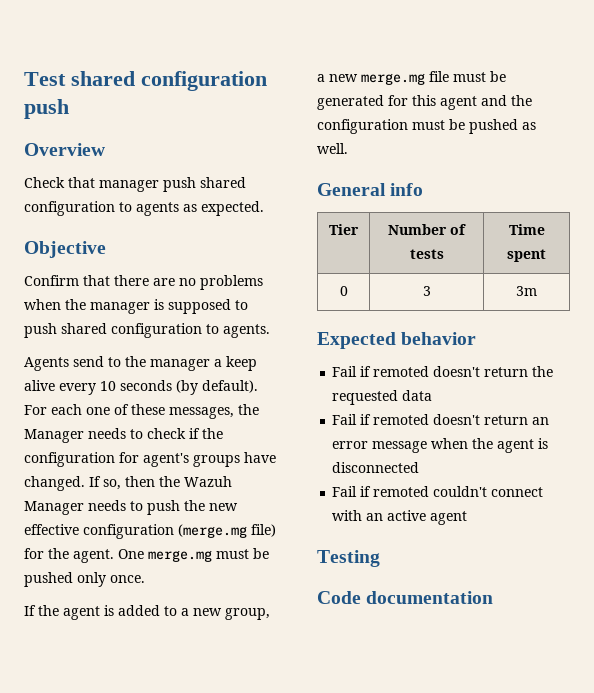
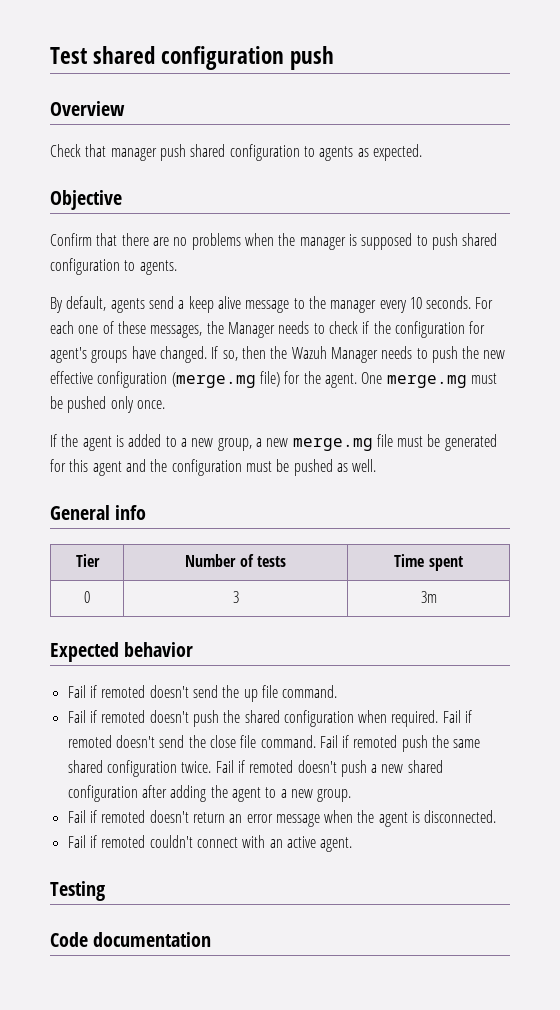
[24,356,257,371] [24,380,258,395] Agents send to the manager a keep alive every 10 seconds (by default). -> [50,296,472,313] By default, agents send a keep alive message to the manager every 10 seconds.
[484,366,554,377] [332,390,433,405] return the requested data -> [192,685,338,702] [67,710,473,727] [67,735,481,752] [67,760,443,777] [67,785,352,802] send the up file command. // Fail if remoted doesn't push the shared configuration when required. Fail if remoted doesn't send the close file command. Fail if remoted push the same shared configuration twice. Fail if remoted doesn't push a new shared configuration after adding the agent to a new group.
[332,462,420,473] disconnected -> [424,810,497,823] disconnected.
[430,511,468,525] agent -> [320,837,353,852] agent.

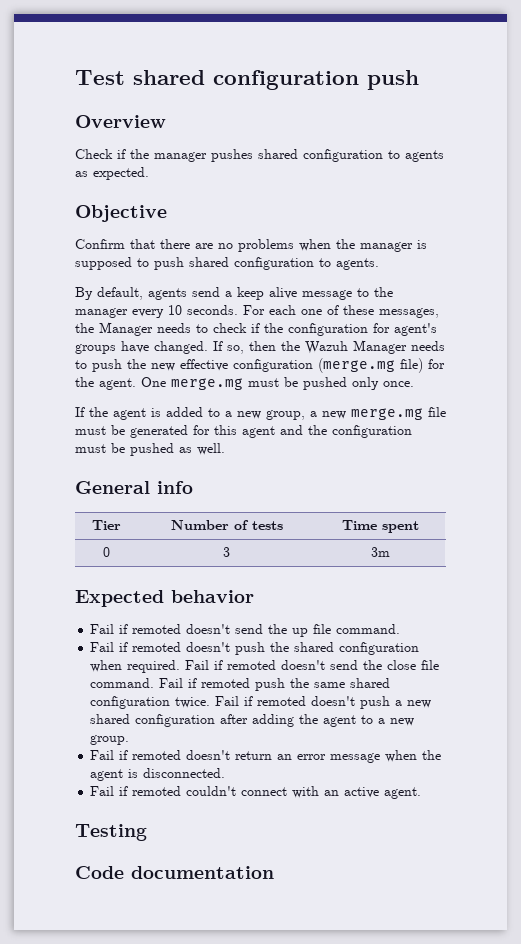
[85,144,186,161] that manager push -> [117,149,253,162] if the manager pushes

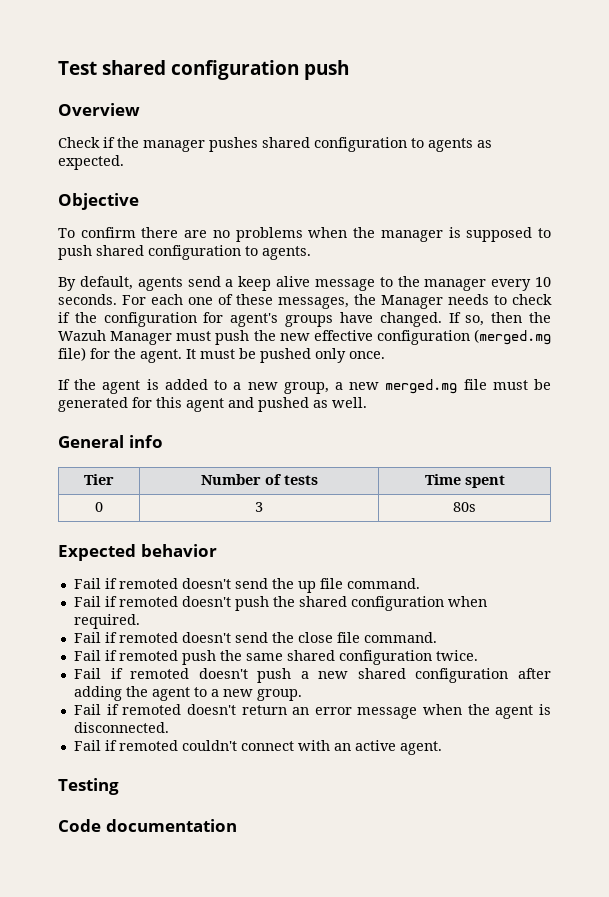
[75,239,155,249] Confirm that -> [58,227,136,238] To confirm
[411,341,445,351] [75,360,87,369] needs to -> [176,331,212,341] must
[318,358,395,373] (merge.mg -> [474,329,551,345] (merged.mg
[141,377,243,390] One merge.mg -> [186,349,196,359] It
[351,408,423,420] merge.mg -> [385,379,458,394] merged.mg
[308,425,412,438] [75,443,125,453] the configuration must be -> (254, 402) none
[371,547,390,557] 3m -> [453,502,477,512] 80s
(181, 666) none -> (140, 621) //
(155, 683) none -> (437, 637) //
(211, 702) none -> (478, 655) //

